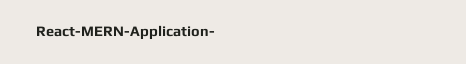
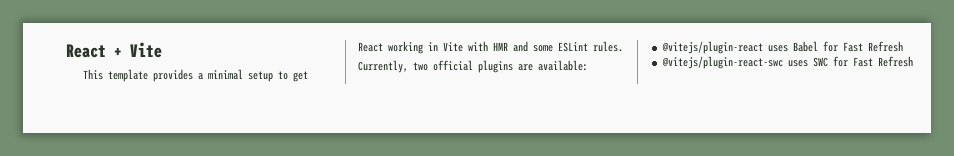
[36,25,215,40] React-MERN-Application- -> [66,42,162,58] [83,69,309,82] [358,41,623,54] [358,60,588,73] [661,41,903,54] [661,56,913,69] React + Vite // This template provides a minimal setup to get React working in Vite with HMR and some ESLint rules. // Currently, two official plugins are available: // @vitejs/plugin-react uses Babel for Fast Refresh // @vitejs/plugin-react-swc uses SWC for Fast Refresh

